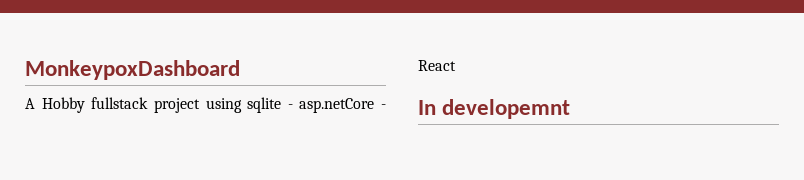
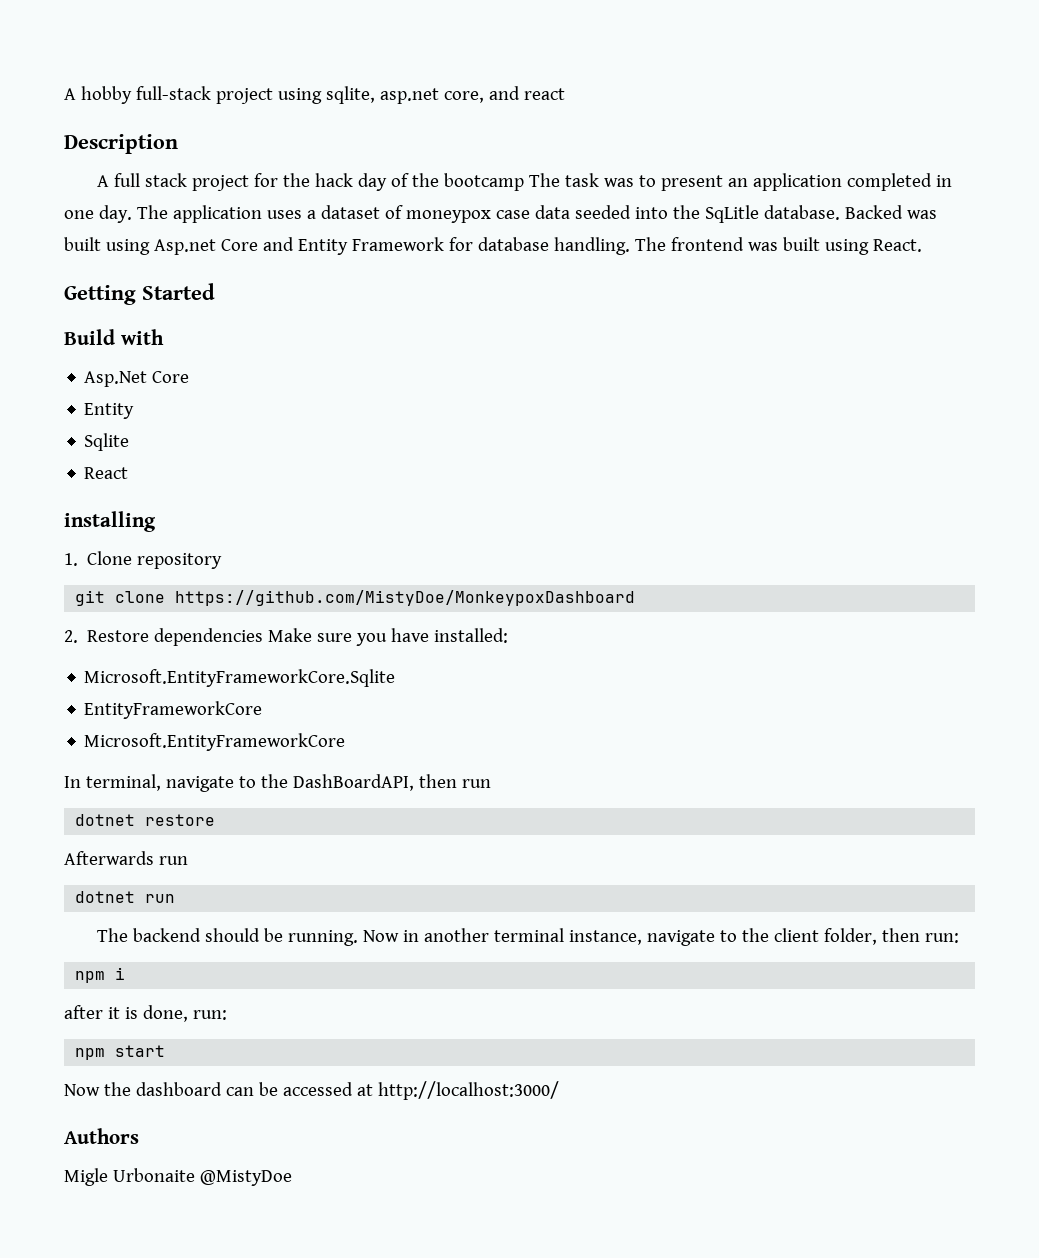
[25,60,240,80] [25,97,386,113] [418,60,456,71] [418,99,571,119] MonkeypoxDashboard // A Hobby fullstack project using sqlite - asp.netCore - React // In developemnt -> [64,86,565,104] [64,134,178,154] [97,173,953,191] [64,205,937,223] [64,237,922,255] [64,283,215,305] [64,329,164,345] [84,371,190,387] [84,403,135,419] [84,433,130,451] [84,467,129,479] [64,511,156,532] [64,551,223,569] [75,590,636,606] [64,628,509,646] [84,669,396,687] [84,701,263,719] [84,733,346,751] [64,774,491,792] [75,814,216,826] [64,851,188,865] [75,891,176,903] [97,928,960,946] [75,967,126,983] [64,1005,227,1022] [75,1045,166,1060] [64,1081,559,1100] [64,1128,139,1144] [64,1168,292,1186] A hobby full-stack project using sqlite, asp.net core, and react // Description // A full stack project for the hack day of the bootcamp The task was to present an application completed in one day. The application uses a dataset of moneypox case data seeded into the SqLitle database. Backed was built using Asp.net Core and Entity Framework for database handling. The frontend was built using React. // Getting Started // Build with // Asp.Net Core // Entity // Sqlite // React // installing // 1. Clone repository // git clone https://github.com/MistyDoe/MonkeypoxDashboard // 2. Restore dependencies Make sure you have installed: // Microsoft.EntityFrameworkCore.Sqlite // EntityFrameworkCore // Microsoft.EntityFrameworkCore // In terminal, navigate to the DashBoardAPI, then run // dotnet restore // Afterwards run // dotnet run // The backend should be running. Now in another terminal instance, navigate to the client folder, then run: // npm i // after it is done, run: // npm start // Now the dashboard can be accessed at http://localhost:3000/ // Authors // Migle Urbonaite @MistyDoe

